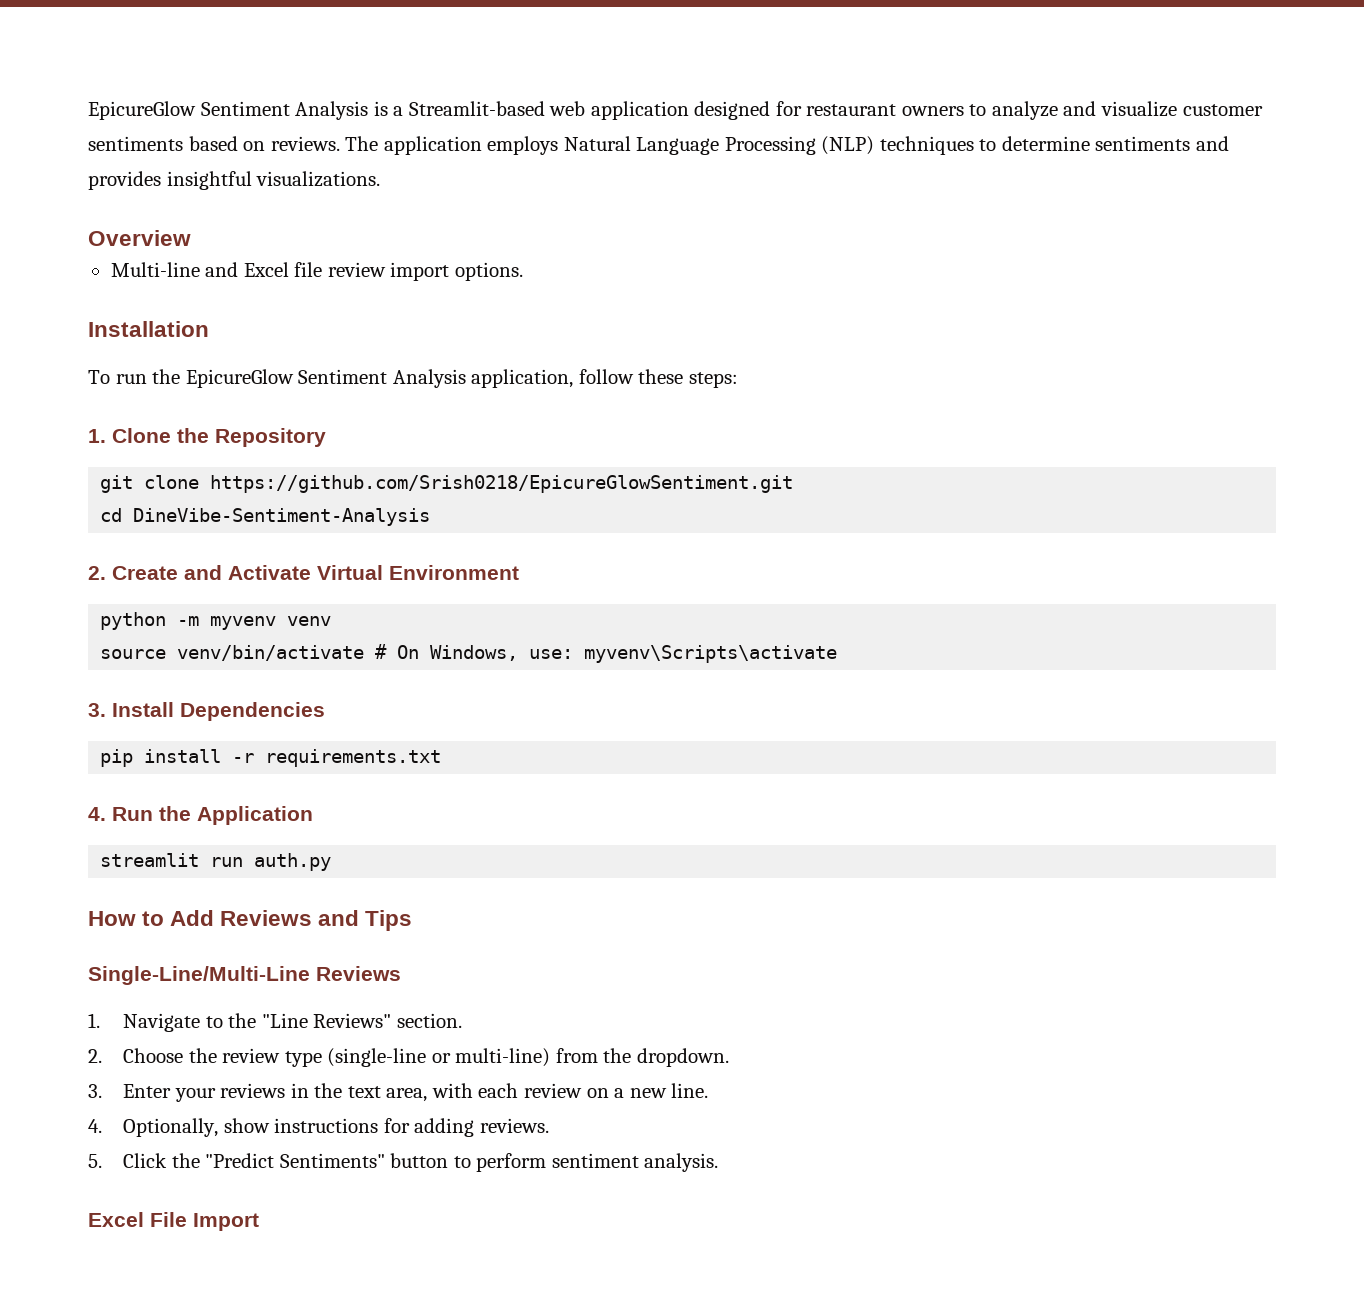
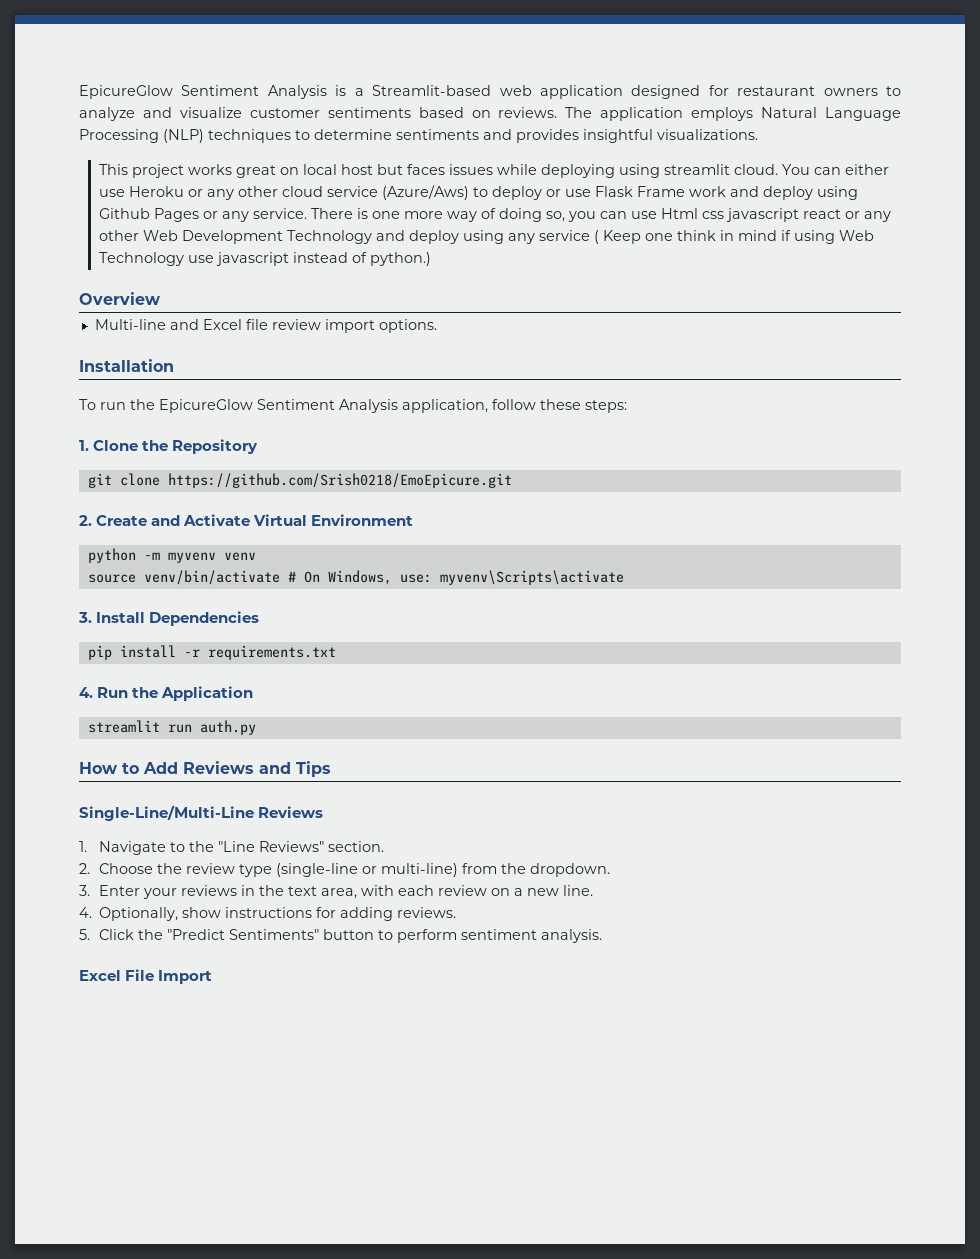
(381, 179) none -> [98,164,889,178] [98,185,858,200] [98,208,891,222] [98,230,874,244] [98,252,431,266] // This project works great on local host but faces issues while deploying using streamlit cloud. You can either use Heroku or any other cloud service (Azure/Aws) to deploy or use Flask Frame work and deploy using Github Pages or any service. There is one more way of doing so, you can use Html css javascript react or any other Web Development Technology and deploy using any service ( Keep one think in mind if using Web Technology use javascript instead of python.)
[210,475,794,493] [100,508,431,526] https://github.com/Srish0218/EpicureGlowSentiment.git // cd DineVibe-Sentiment-Analysis -> [167,473,512,488] https://github.com/Srish0218/EmoEpicure.git

